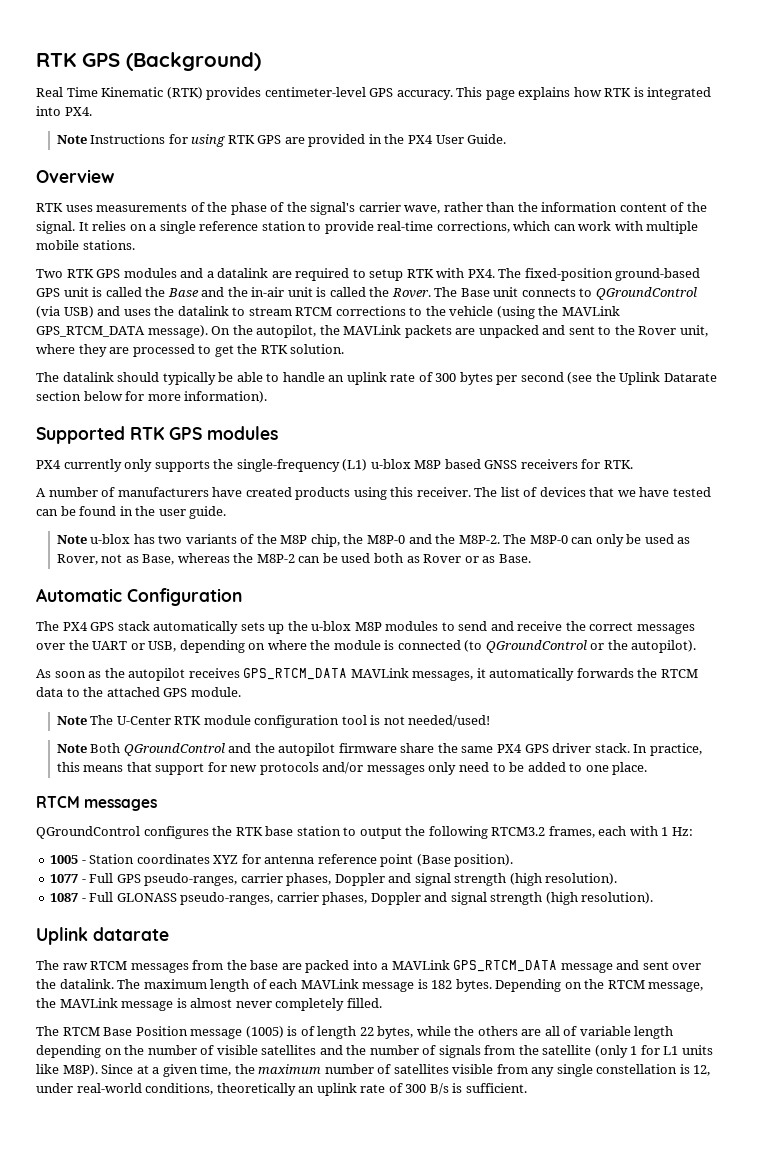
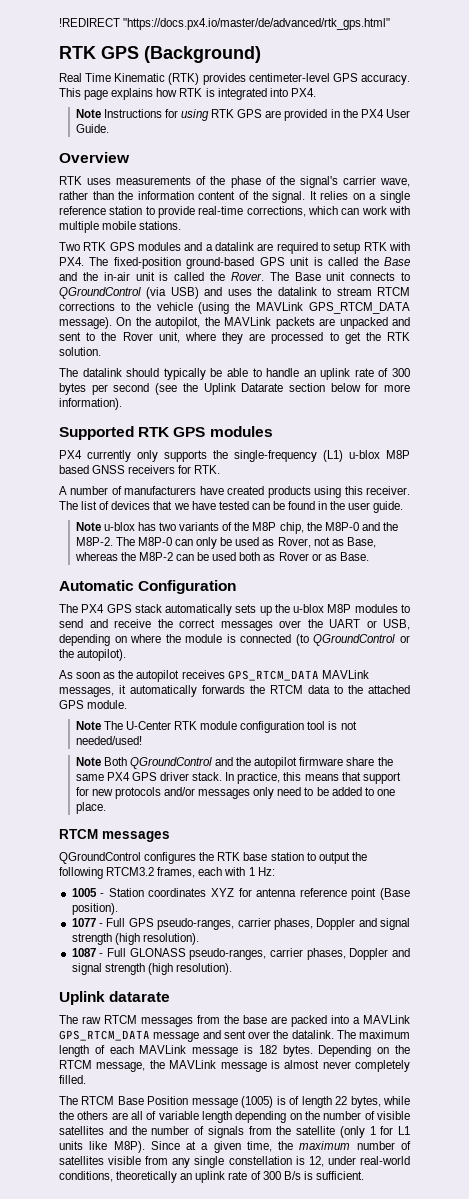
(36, 60) none -> [59,18,391,30] !REDIRECT "https://docs.px4.io/master/de/advanced/rtk_gps.html" //

